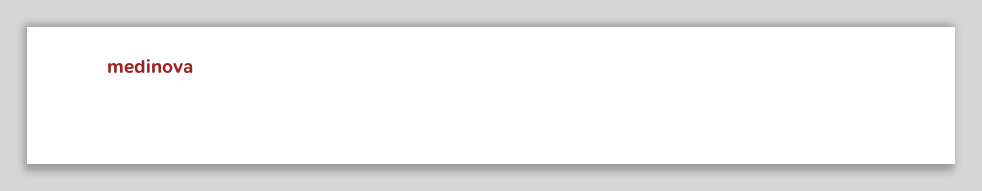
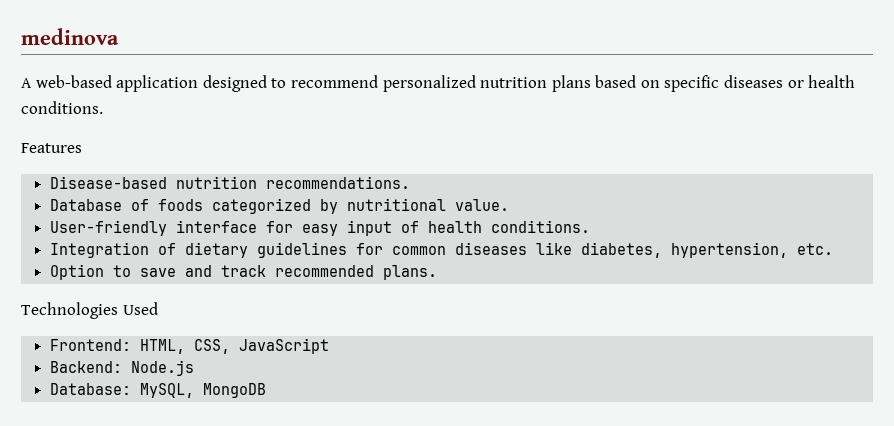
(193, 66) none -> [21,75,856,92] [21,101,103,114] [21,143,82,153] [49,176,410,189] [49,198,509,214] [49,220,590,236] [49,242,833,258] [49,264,437,280] [21,302,158,319] [49,338,329,354] [49,360,194,376] [49,383,266,398] // A web-based application designed to recommend personalized nutrition plans based on specific diseases or health conditions. // Features // Disease-based nutrition recommendations. // Database of foods categorized by nutritional value. // User-friendly interface for easy input of health conditions. // Integration of dietary guidelines for common diseases like diabetes, hypertension, etc. // Option to save and track recommended plans. // Technologies Used // Frontend: HTML, CSS, JavaScript // Backend: Node.js // Database: MySQL, MongoDB

